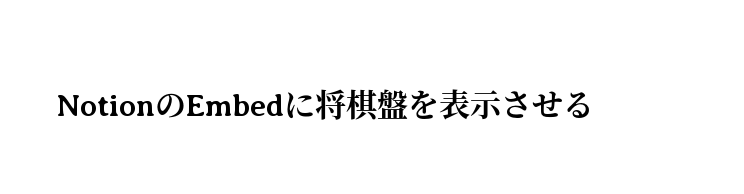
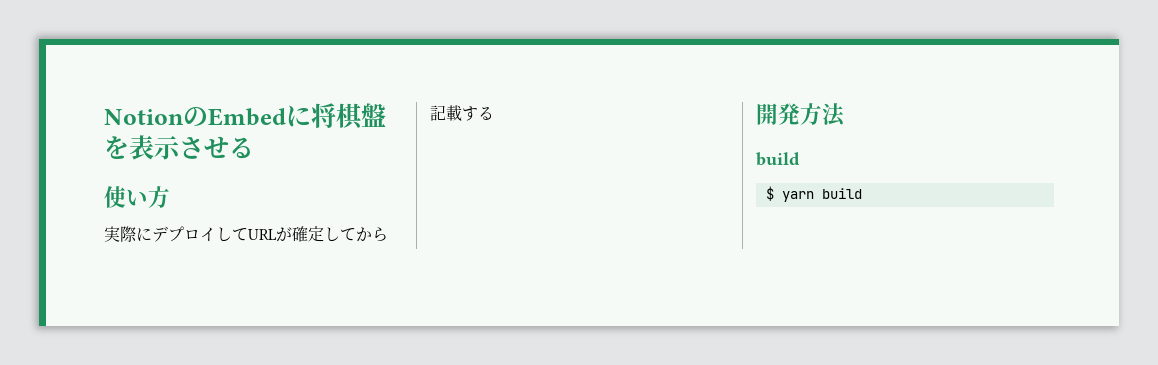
(594, 105) none -> [104,186,170,208] [104,226,388,242] [430,105,494,121] [756,103,846,127] [756,152,800,166] [765,186,862,202] // 使い方 // 実際にデプロイしてURLが確定してから記載する // 開発方法 // build // $ yarn build

